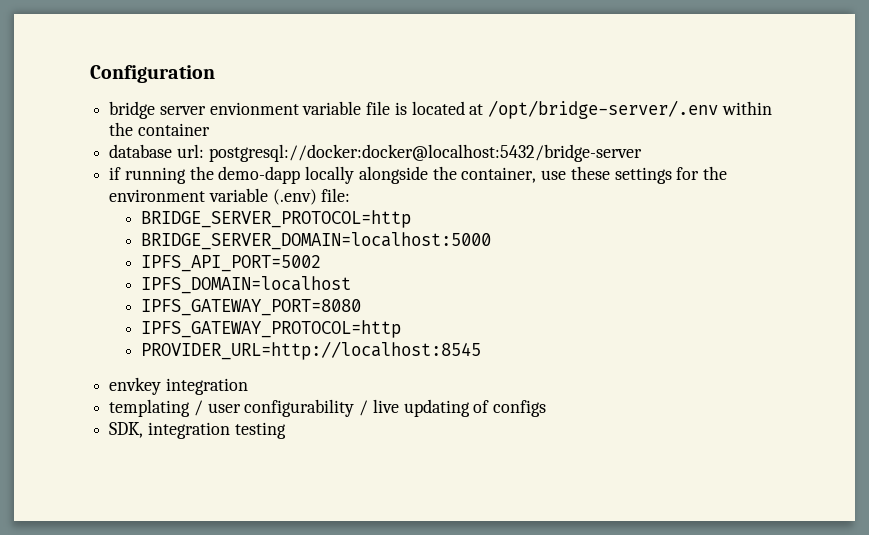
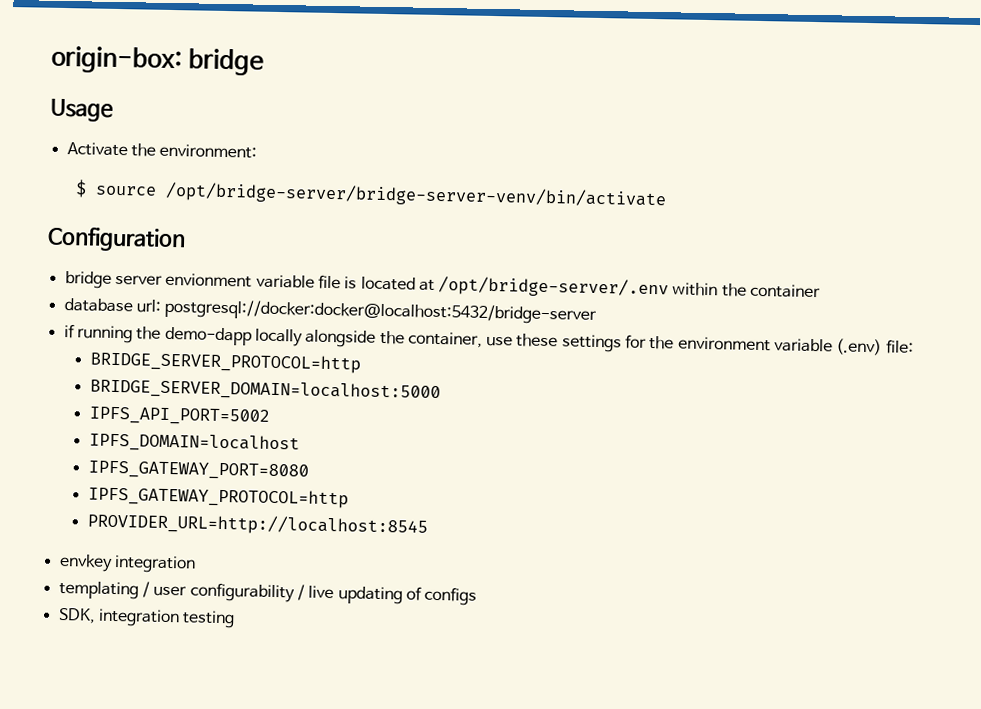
(90, 74) none -> [51,45,264,76] [50,98,114,122] [66,142,258,159] [75,179,668,210] origin-box: bridge // Usage // Activate the environment: // $ source /opt/bridge-server/bridge-server-venv/bin/activate //

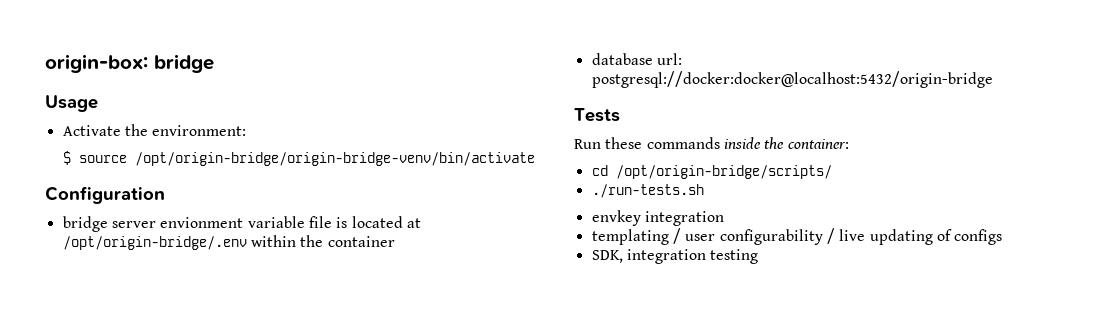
[165,181,668,210] /opt/bridge-server/bridge-server-venv/bin/activate -> [135,152,536,166] /opt/origin-bridge/origin-bridge-venv/bin/activate
[438,276,670,299] /opt/bridge-server/.env -> [62,236,247,250] /opt/origin-bridge/.env
[164,298,598,325] [63,324,914,356] [89,351,361,374] [89,378,441,403] [88,406,270,426] [88,432,300,454] [87,460,309,481] [87,486,349,509] [86,512,428,537] postgresql://docker:docker@localhost:5432/bridge-server // if running the demo-dapp locally alongside the container, use these settings for the environment variable (.env) file: // BRIDGE_SERVER_PROTOCOL=http // BRIDGE_SERVER_DOMAIN=localhost:5000 // IPFS_API_PORT=5002 // IPFS_DOMAIN=localhost // IPFS_GATEWAY_PORT=8080 // IPFS_GATEWAY_PROTOCOL=http // PROVIDER_URL=http://localhost:8545 -> [591,71,993,88] [574,108,620,122] [574,137,849,149] [591,165,832,179] [591,184,704,198] postgresql://docker:docker@localhost:5432/origin-bridge // Tests // Run these commands inside the container: // cd /opt/origin-bridge/scripts/ // ./run-tests.sh

